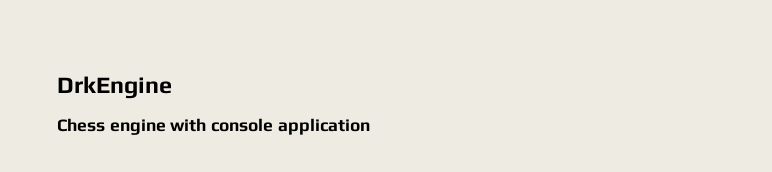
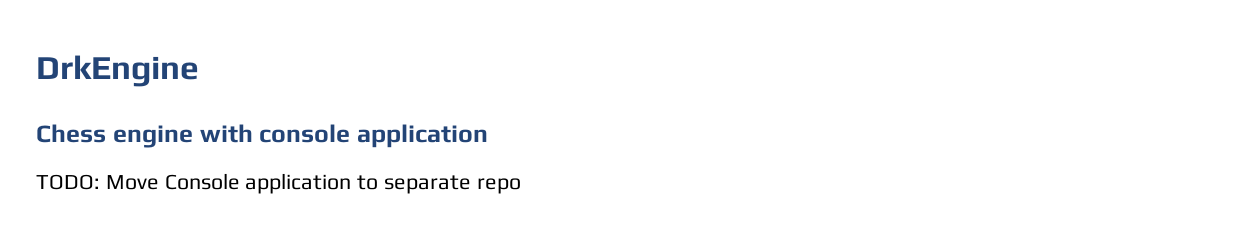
(370, 126) none -> [36,173,521,194] // TODO: Move Console application to separate repo

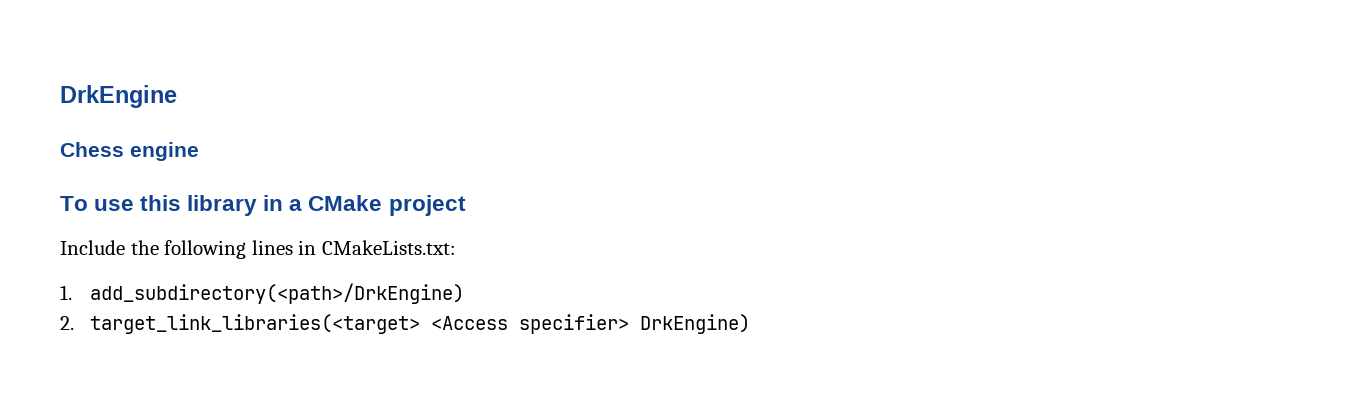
[199,124,488,148] [36,173,521,194] with console application // TODO: Move Console application to separate repo -> [60,195,466,216] [60,240,456,259] [60,283,465,304] [60,314,751,334] // To use this library in a CMake project // Include the following lines in CMakeLists.txt: // 1. add_subdirectory(<path>/DrkEngine) // 2. target_link_libraries(<target> <Access specifier> DrkEngine)

